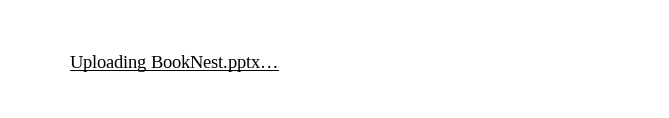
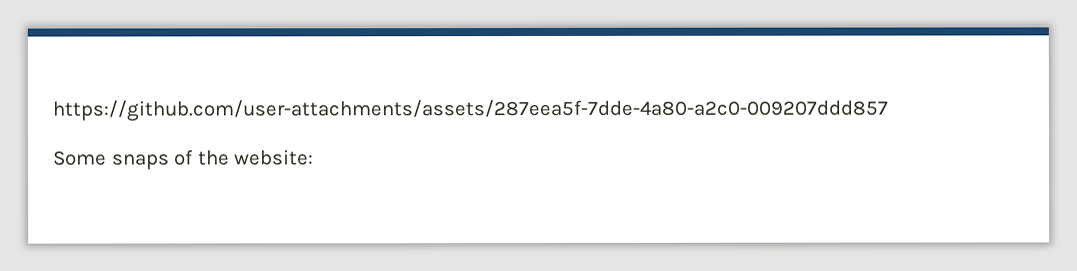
[70,55,279,72] Uploading BookNest.pptx… -> [52,99,888,122] [53,149,315,170] https://github.com/user-attachments/assets/287eea5f-7dde-4a80-a2c0-009207ddd857 // Some snaps of the website:

